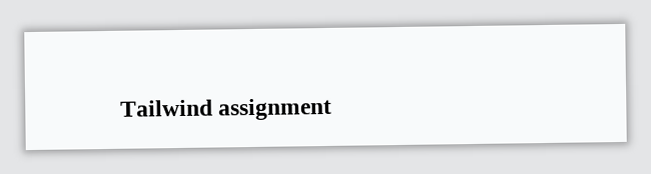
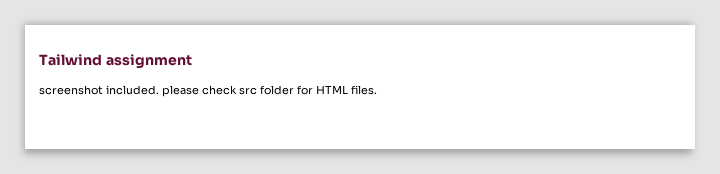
(333, 109) none -> [39,85,377,97] // screenshot included. please check src folder for HTML files.

